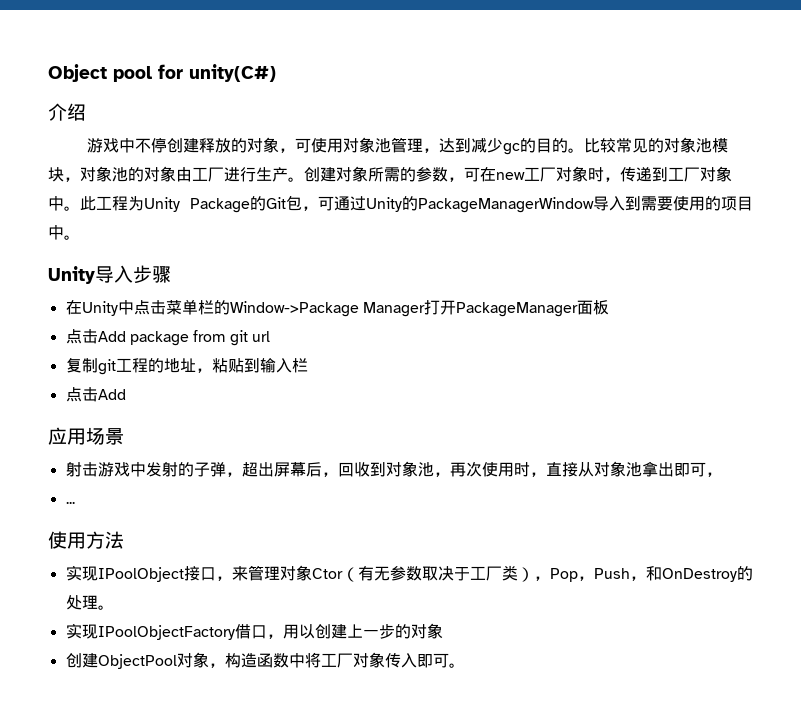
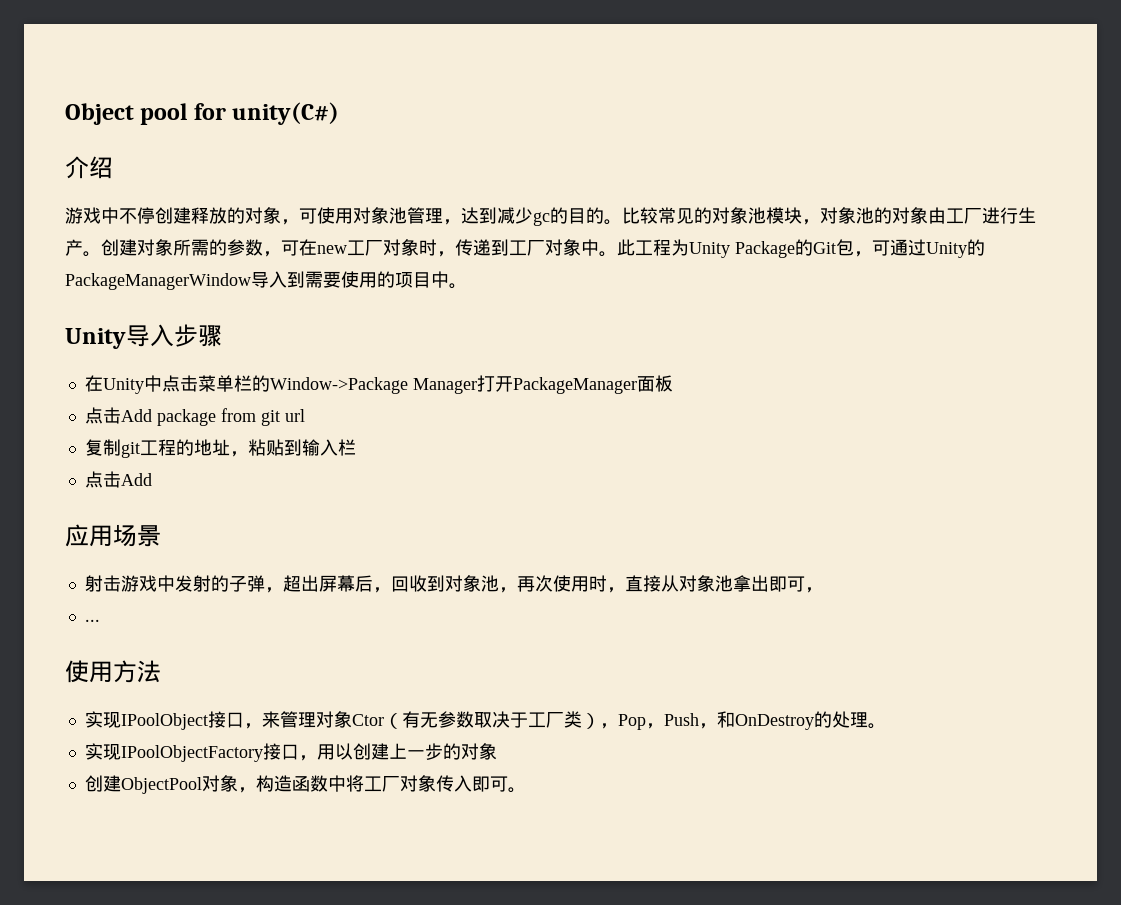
[234,624,251,639] 借 -> [262,743,281,760] 接

